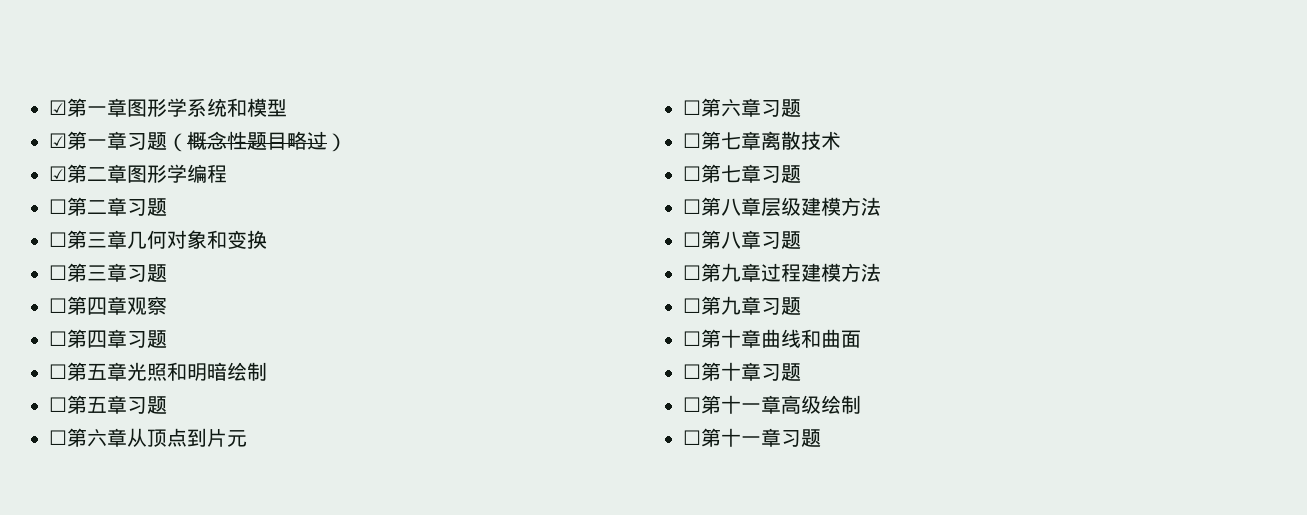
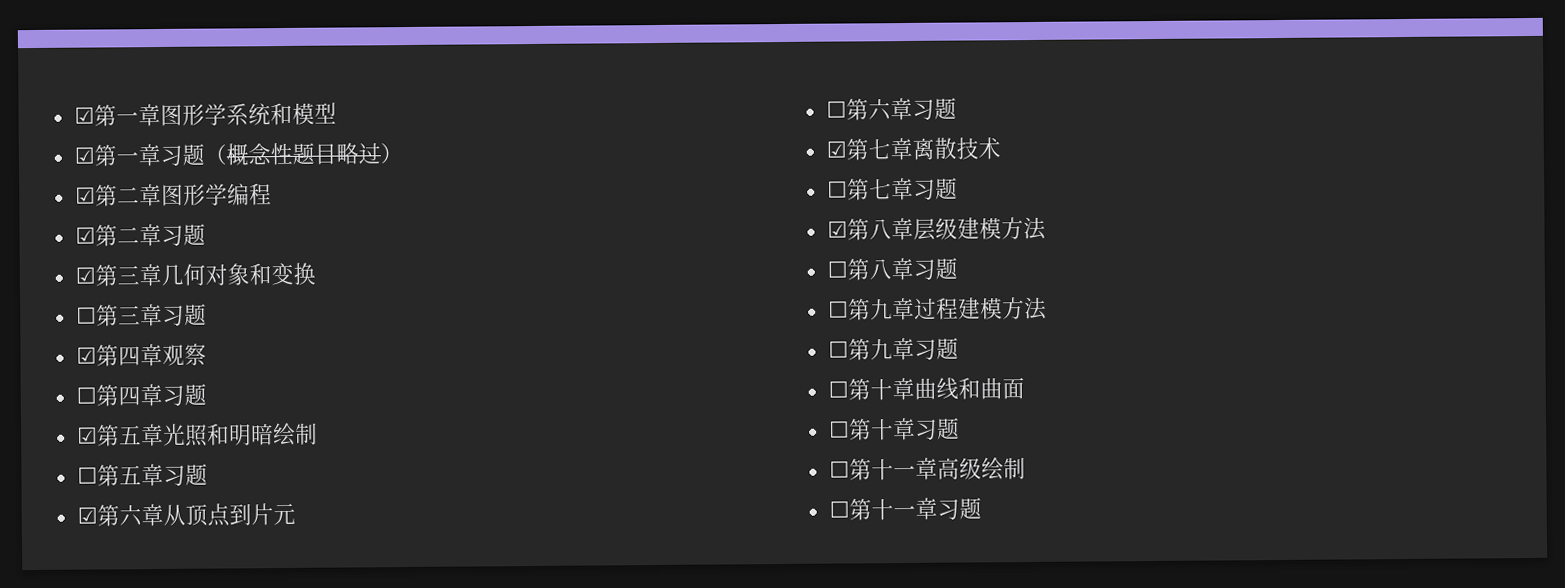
[49,199,67,214] ☐ -> [74,226,96,244] ☑
[49,232,67,247] ☐ -> [74,266,96,284] ☑
[49,298,67,313] ☐ -> [75,346,97,364] ☑
[49,364,67,379] ☐ -> [76,426,98,444] ☑
[49,430,67,445] ☐ -> [76,506,98,524] ☑
[683,133,701,148] ☐ -> [825,140,847,158] ☑
[683,199,701,214] ☐ -> [826,220,848,238] ☑

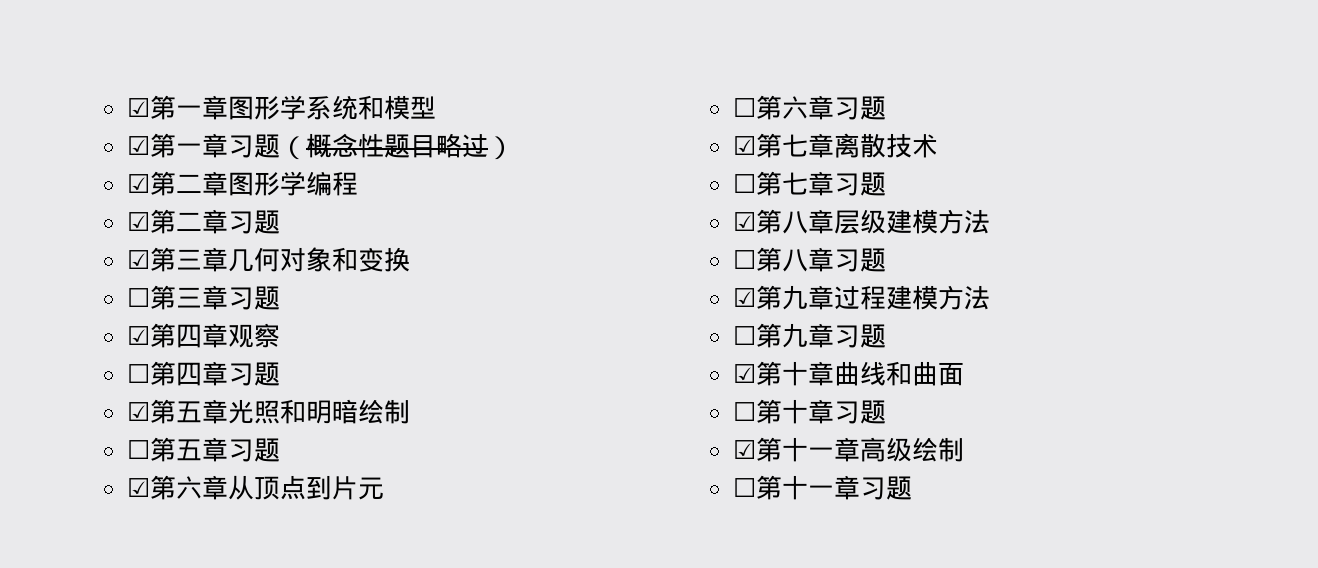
[827,300,849,318] ☐ -> [733,288,757,307] ☑
[827,380,849,398] ☐ -> [733,364,757,383] ☑
[828,460,850,478] ☐ -> [733,440,757,459] ☑

